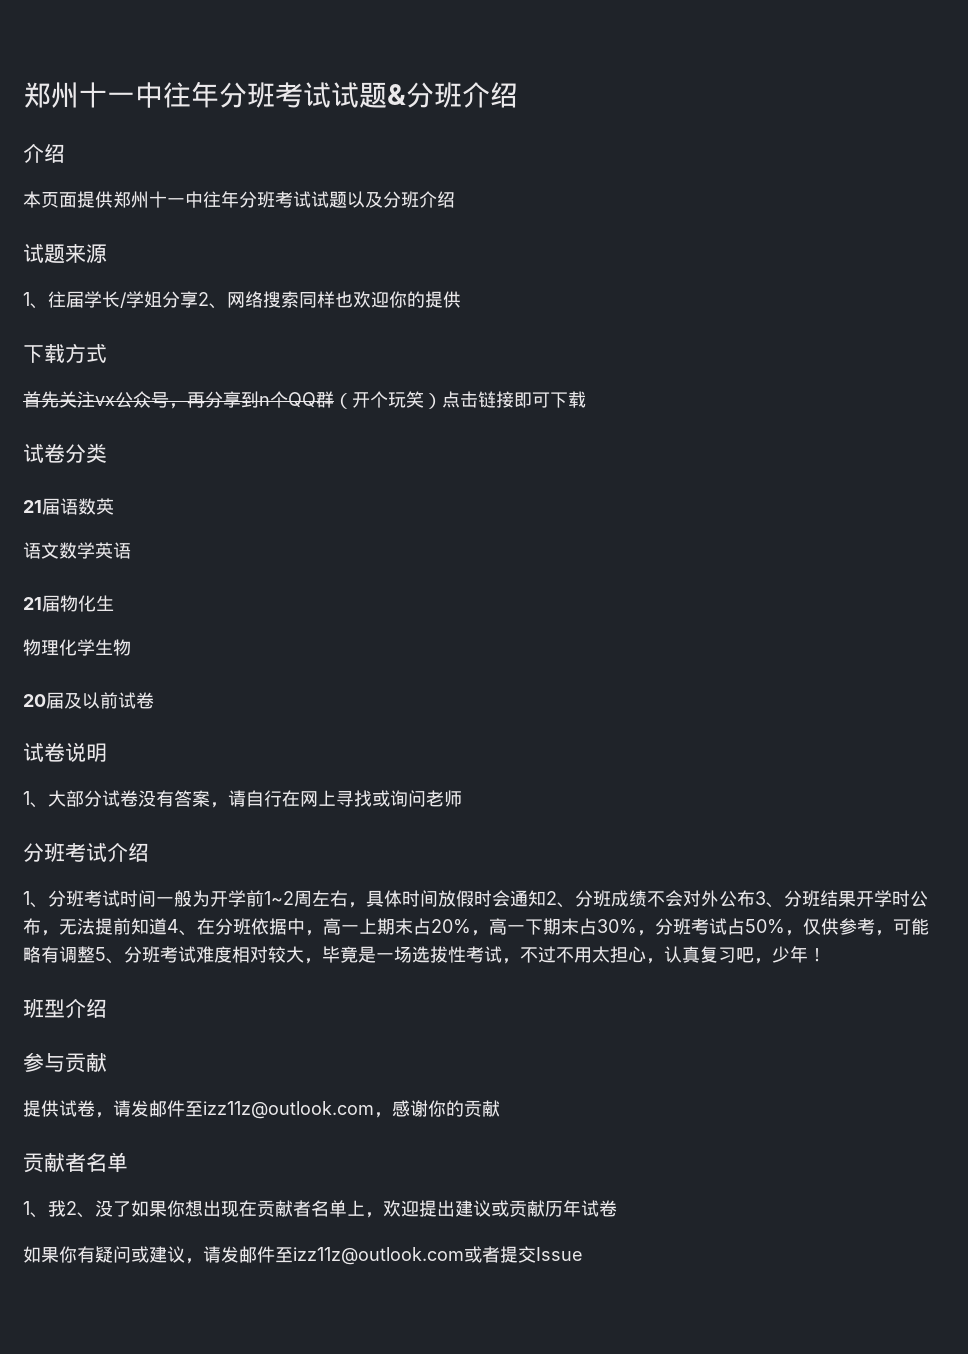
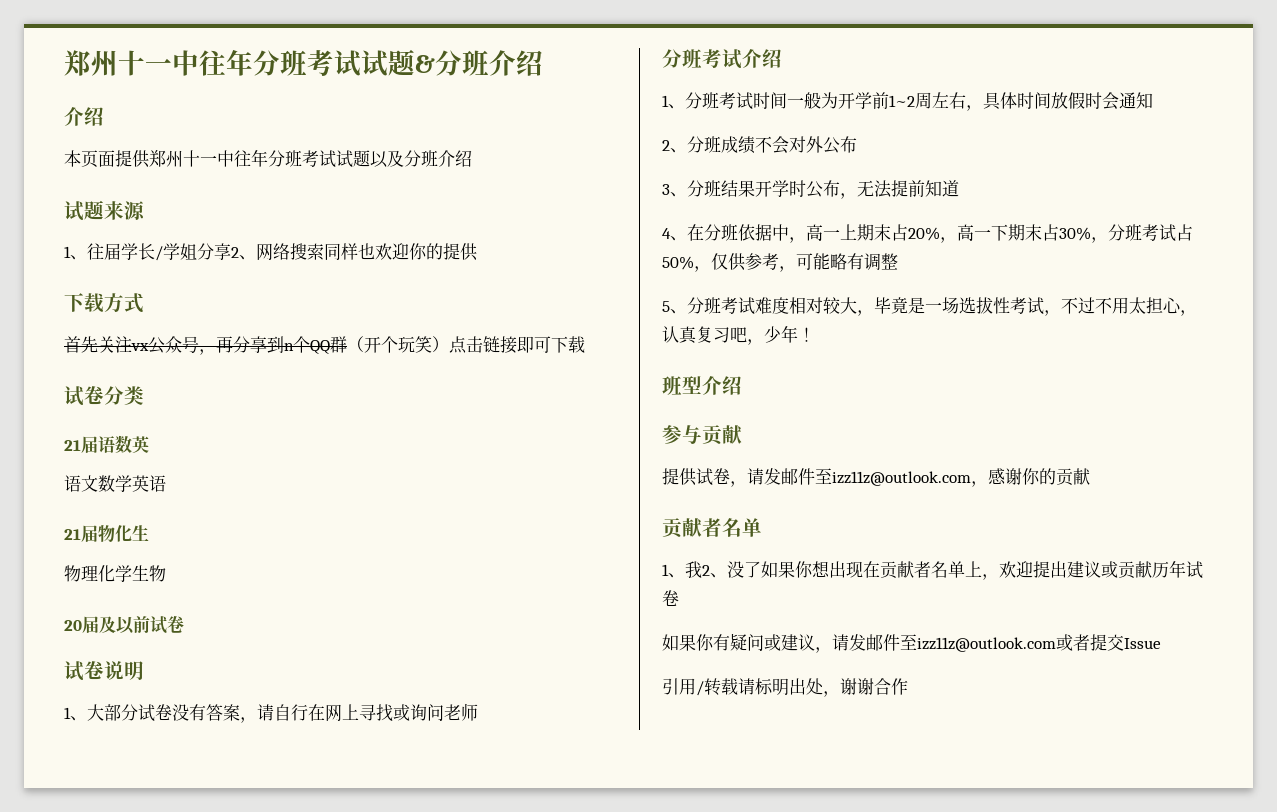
(546, 898) none -> (1153, 100) //
(755, 898) none -> (857, 144) //
(167, 926) none -> (959, 188) //
(95, 954) none -> (898, 261) //
(583, 1254) none -> [662,678,908,697] // 引用/转载请标明出处，谢谢合作

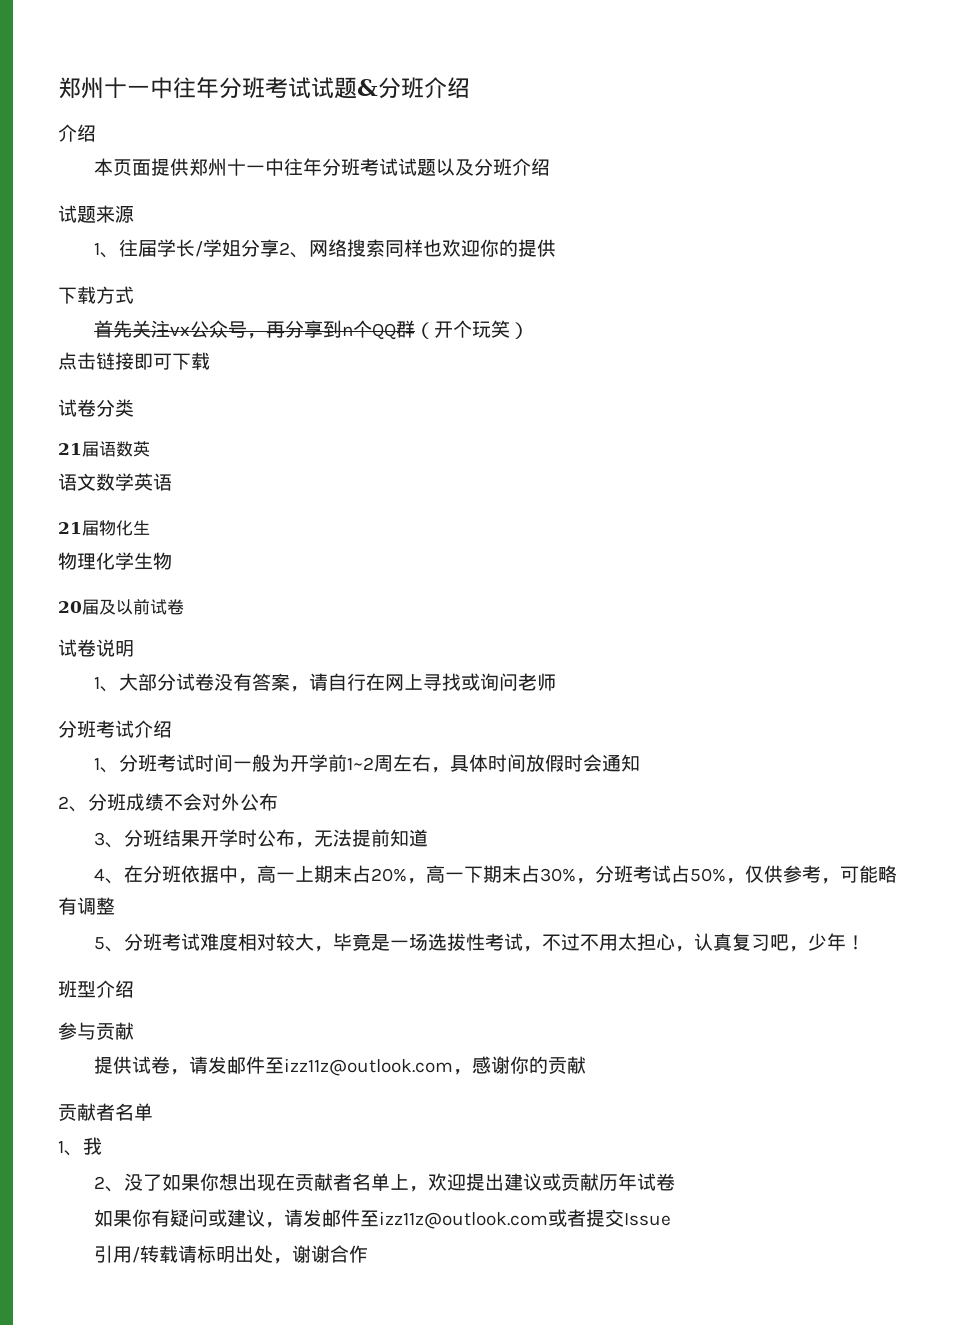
(449, 344) none -> (530, 330) //
(702, 569) none -> (102, 1146) //

